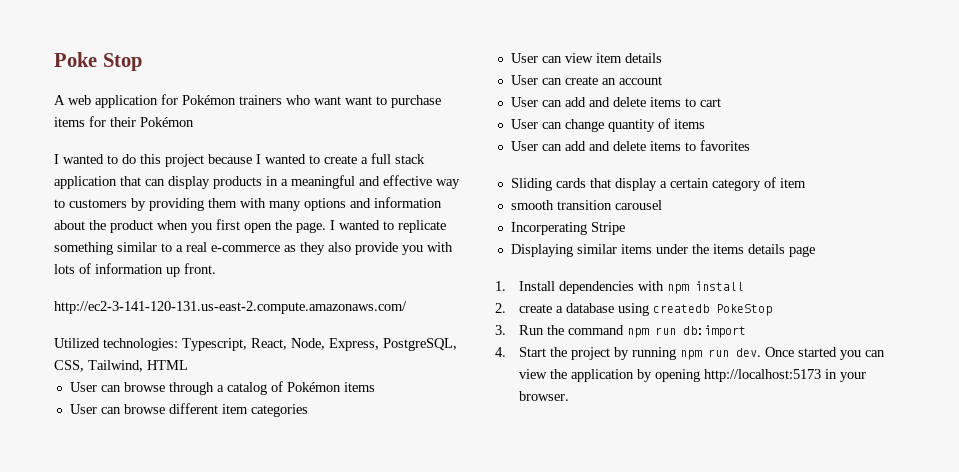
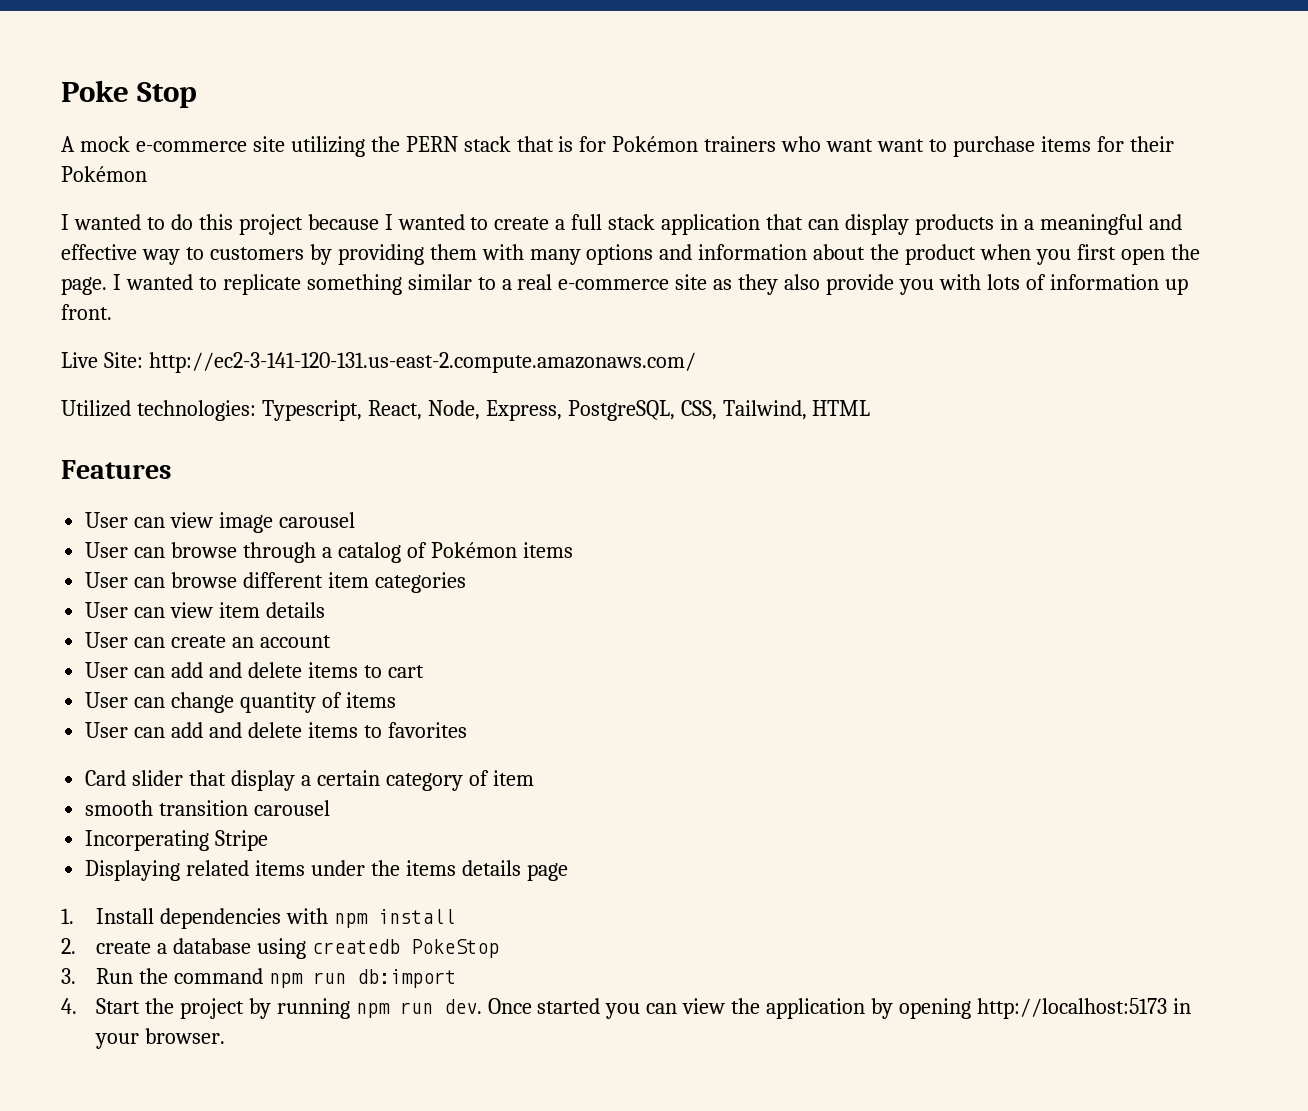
[68,95,158,108] web application -> [79,136,574,157] mock e-commerce site utilizing the PERN stack that is
(280, 248) none -> [675,274,708,290] site
(216, 268) none -> [61,352,143,368] Live Site:
(188, 365) none -> [61,460,171,479] [85,512,355,533] // Features // User can view image carousel
[510,178,586,191] Sliding cards -> [85,770,184,786] Card slider
[576,244,617,254] similar -> [186,860,250,876] related

